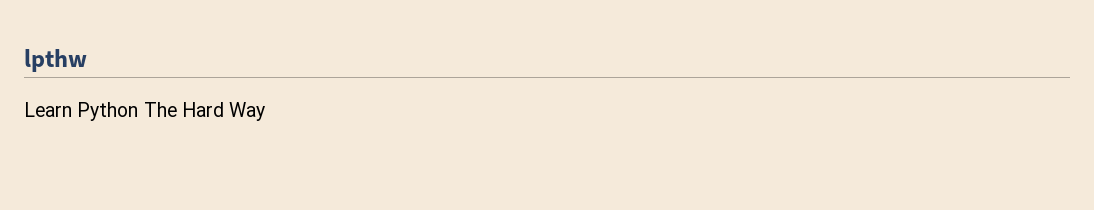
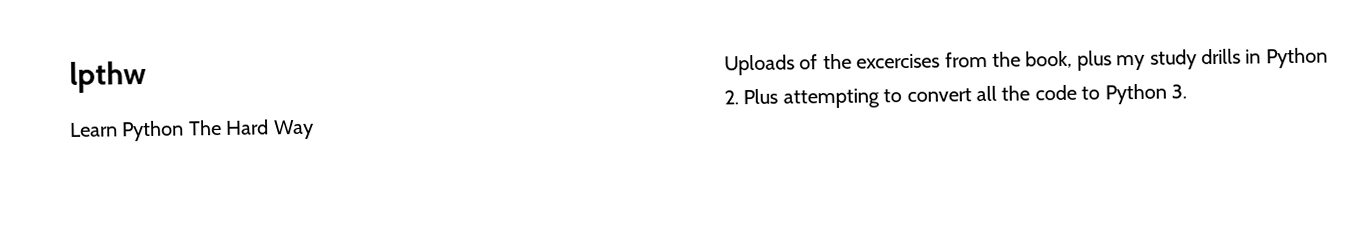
(266, 111) none -> [724,47,1328,76] [724,83,1187,109] // Uploads of the excercises from the book, plus my study drills in Python 2. Plus attempting to convert all the code to Python 3.

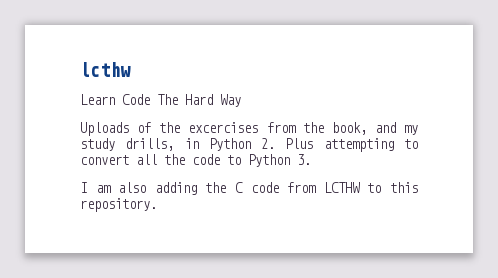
[69,60,147,93] lpthw -> [80,62,131,77] lcthw
[121,120,185,142] Python -> [122,94,150,105] Code
[1076,50,1112,71] plus -> [374,122,396,133] and
[1201,48,1241,65] drills -> [125,138,175,151] drills,
(1187, 91) none -> [80,182,418,195] [80,198,157,212] // I am also adding the C code from LCTHW to this repository.

